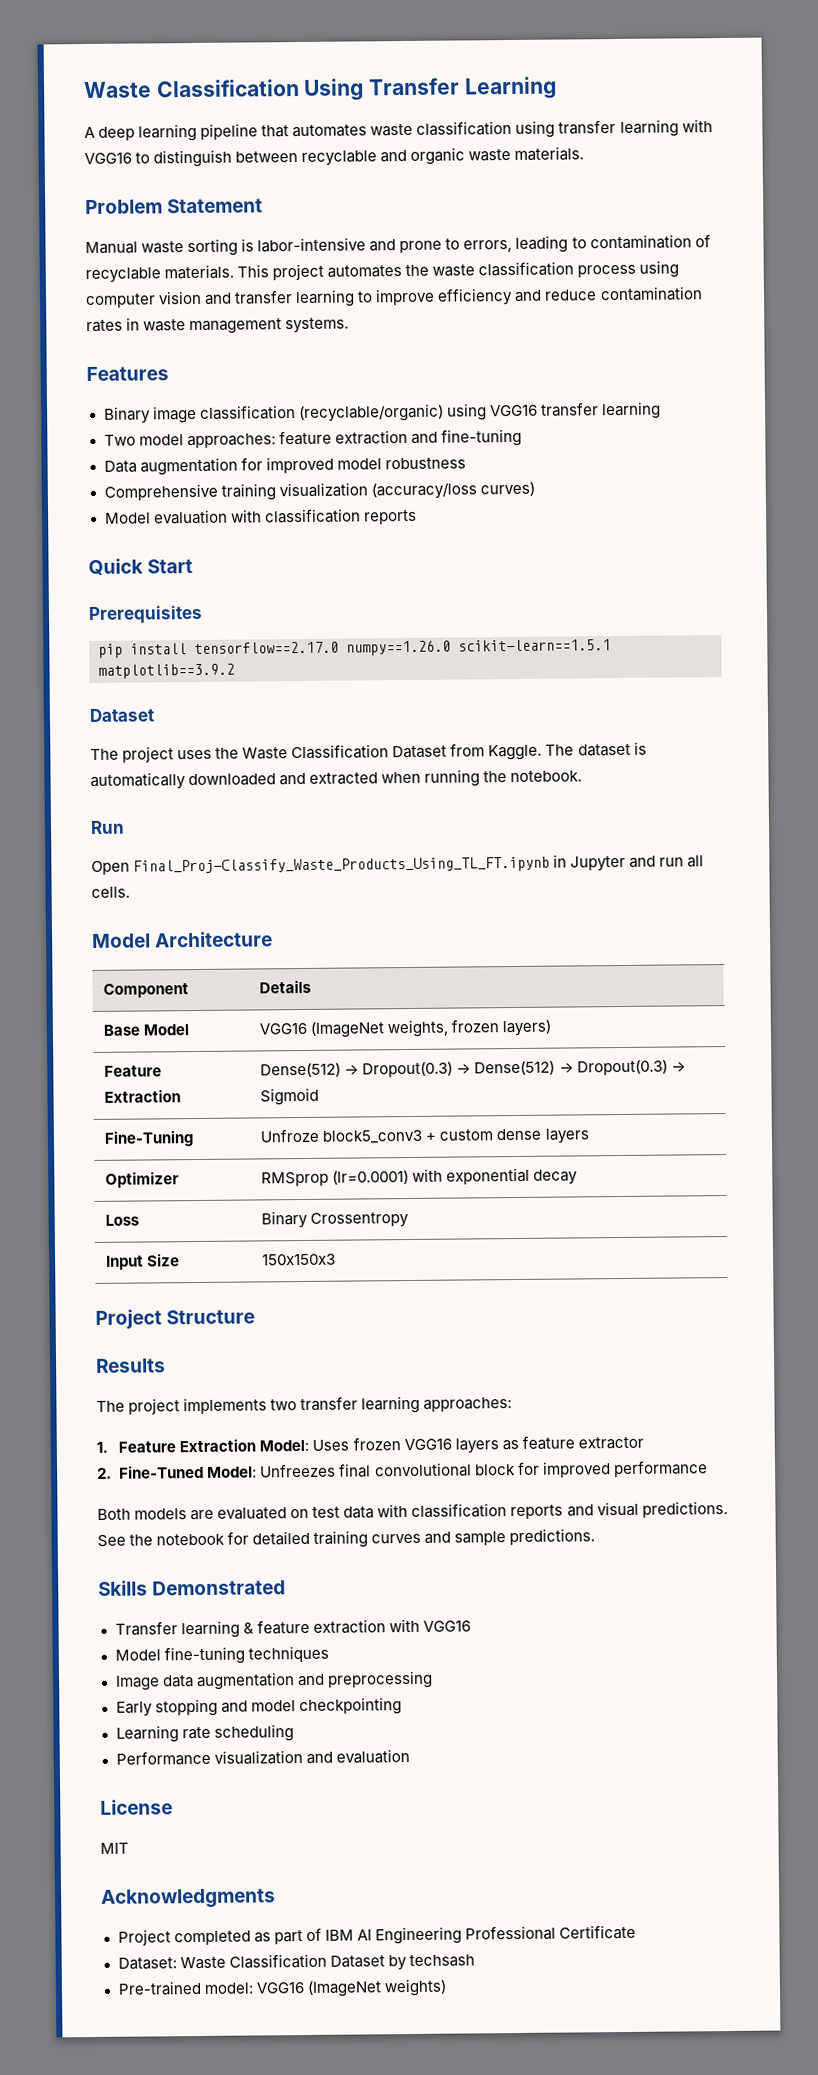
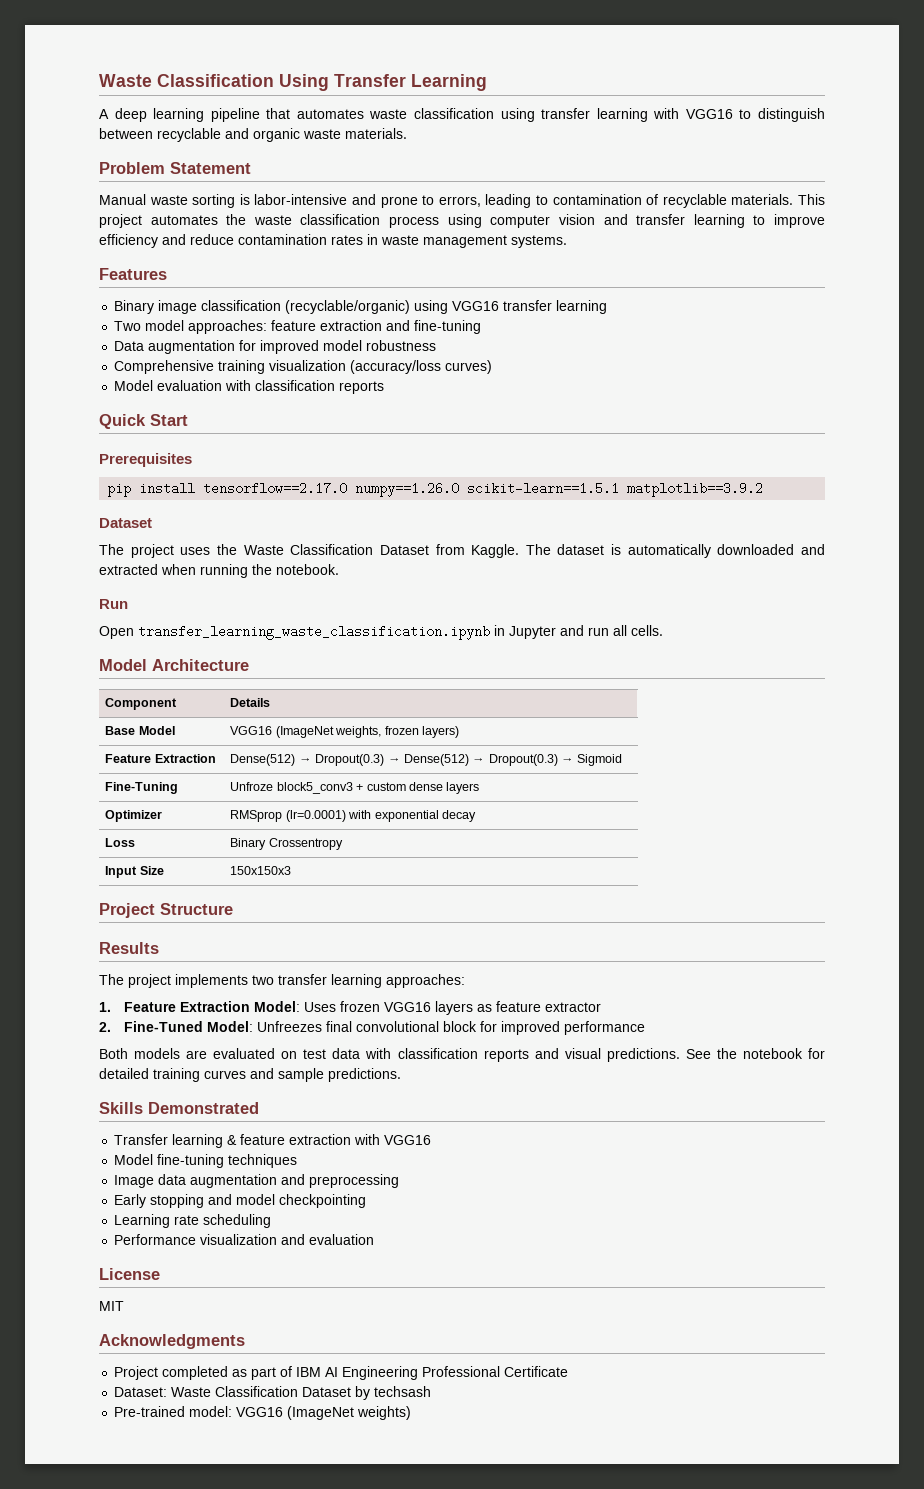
[133,856,551,875] Final_Proj-Classify_Waste_Products_Using_TL_FT.ipynb -> [138,625,490,640] transfer_learning_waste_classification.ipynb

